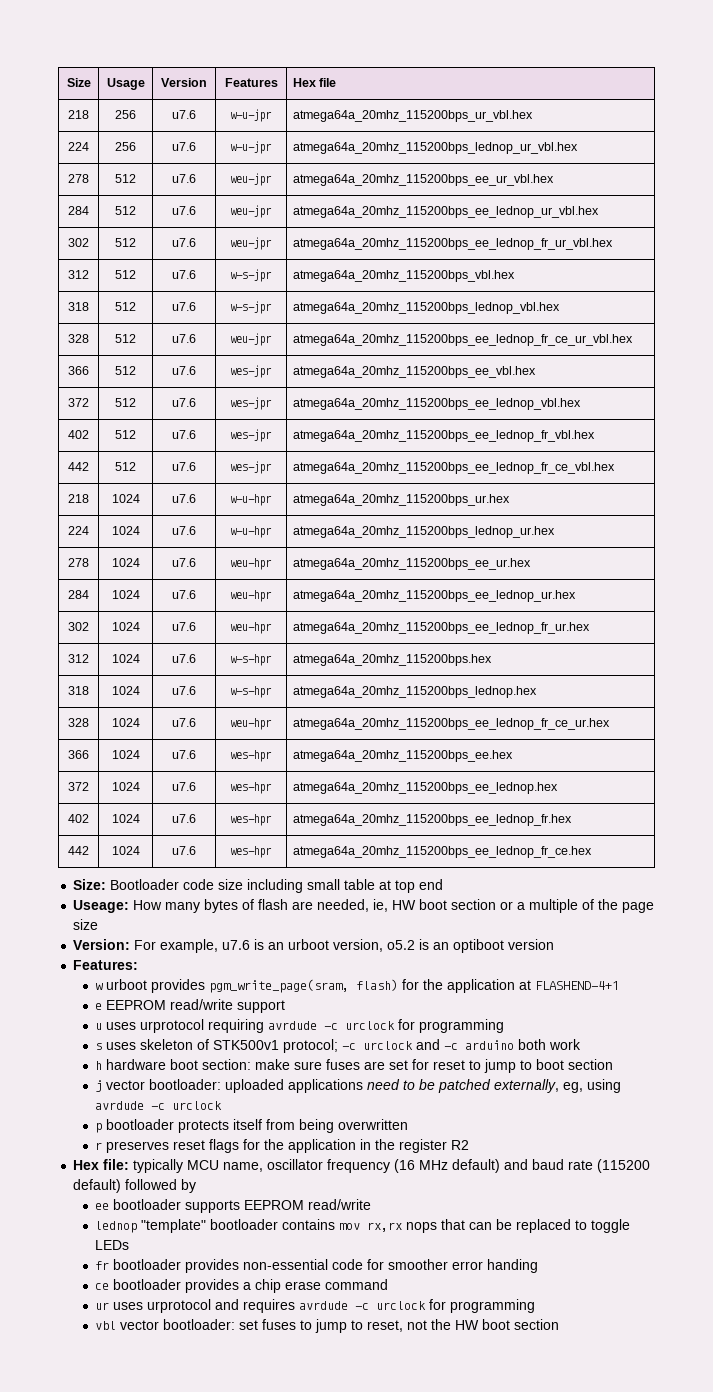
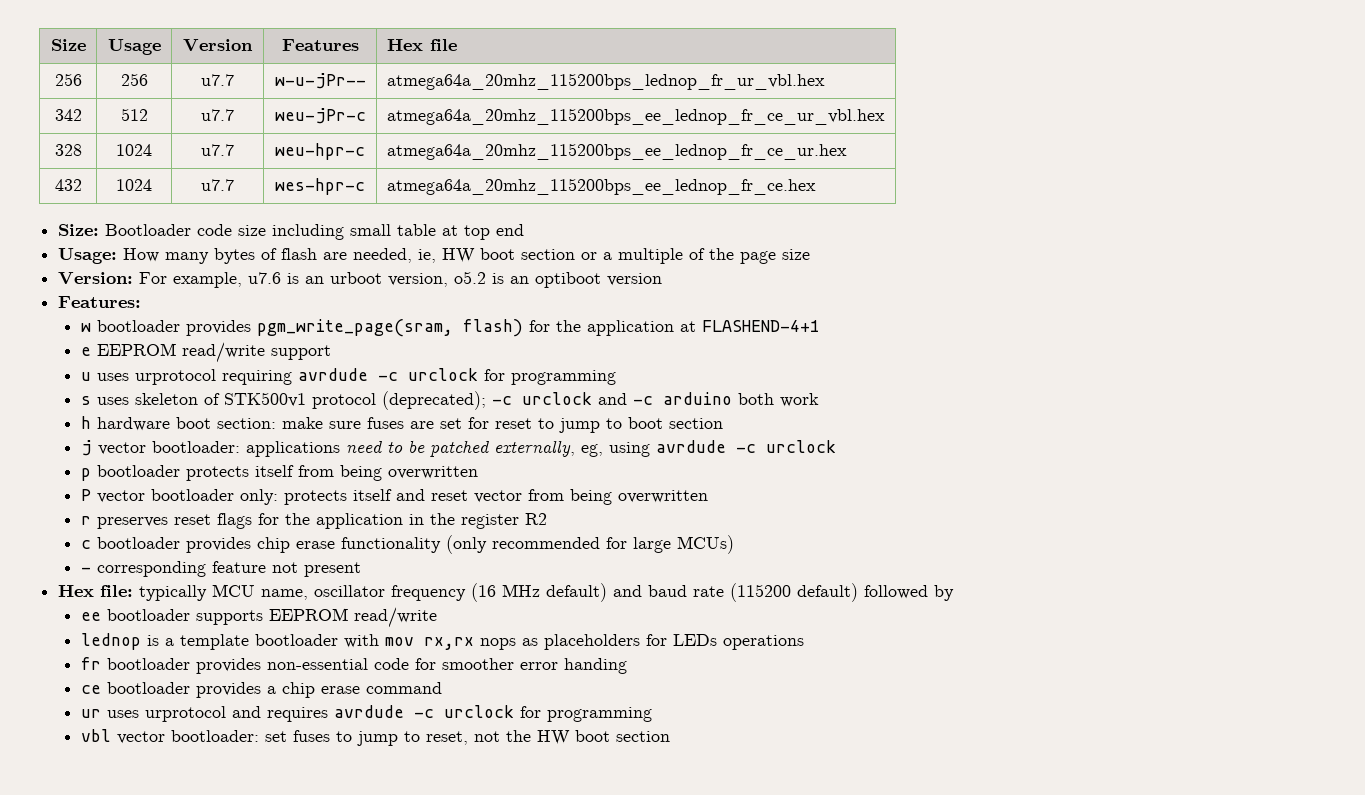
[68,110,89,119] [115,110,136,119] [172,110,196,119] [230,109,272,122] [292,110,533,122] [68,142,89,151] [115,142,136,151] [172,142,196,151] [230,141,272,154] [292,142,578,154] [68,174,89,183] [115,174,136,183] [172,174,196,183] [230,173,272,186] [292,174,554,186] [68,206,89,215] [115,206,136,215] [172,206,196,215] [230,205,272,218] [292,206,599,218] [68,238,89,247] [115,238,136,247] [172,238,196,247] [230,237,272,250] [292,238,613,250] [68,270,89,279] [115,270,136,279] [172,270,196,279] [230,269,272,282] [292,270,515,282] [68,302,89,311] [115,302,136,311] [172,302,196,311] [230,301,272,314] [292,302,560,314] [68,334,89,343] [115,334,136,343] [172,334,196,343] [230,333,272,346] [292,334,633,346] [68,366,89,375] [115,366,136,375] [172,366,196,375] [230,365,272,378] [292,366,536,378] [68,398,89,407] [115,398,136,407] [172,398,196,407] [230,397,272,410] [292,398,581,410] [68,430,89,439] [115,430,136,439] [172,430,196,439] [230,429,272,442] [292,430,595,442] [68,462,89,471] [115,462,136,471] [172,462,196,471] [230,461,272,474] [292,462,615,474] [68,494,89,503] [111,494,140,503] [172,494,196,503] [230,494,272,506] [292,494,510,506] [68,526,89,535] [111,526,140,535] [172,526,196,535] [230,526,272,538] [292,526,555,538] [68,558,89,567] [111,558,140,567] [172,558,196,567] [230,558,272,570] [292,558,531,570] [68,590,89,599] [111,590,140,599] [172,590,196,599] [230,590,272,602] [292,590,576,602] [68,622,89,631] [111,622,140,631] [172,622,196,631] [230,622,272,634] [292,622,590,634] [68,654,89,663] [111,654,140,663] [172,654,196,663] [230,654,272,666] [292,654,492,666] [68,686,89,695] [111,686,140,695] [172,686,196,695] [230,686,272,698] [292,686,537,698] 218 | 256 | u7.6 | w-u-jpr | atmega64a_20mhz_115200bps_ur_vbl.hex // 224 | 256 | u7.6 | w-u-jpr | atmega64a_20mhz_115200bps_lednop_ur_vbl.hex // 278 | 512 | u7.6 | weu-jpr | atmega64a_20mhz_115200bps_ee_ur_vbl.hex // 284 | 512 | u7.6 | weu-jpr | atmega64a_20mhz_115200bps_ee_lednop_ur_vbl.hex // 302 | 512 | u7.6 | weu-jpr | atmega64a_20mhz_115200bps_ee_lednop_fr_ur_vbl.hex // 312 | 512 | u7.6 | w-s-jpr | atmega64a_20mhz_115200bps_vbl.hex // 318 | 512 | u7.6 | w-s-jpr | atmega64a_20mhz_115200bps_lednop_vbl.hex // 328 | 512 | u7.6 | weu-jpr | atmega64a_20mhz_115200bps_ee_lednop_fr_ce_ur_vbl.hex // 366 | 512 | u7.6 | wes-jpr | atmega64a_20mhz_115200bps_ee_vbl.hex // 372 | 512 | u7.6 | wes-jpr | atmega64a_20mhz_115200bps_ee_lednop_vbl.hex // 402 | 512 | u7.6 | wes-jpr | atmega64a_20mhz_115200bps_ee_lednop_fr_vbl.hex // 442 | 512 | u7.6 | wes-jpr | atmega64a_20mhz_115200bps_ee_lednop_fr_ce_vbl.hex // 218 | 1024 | u7.6 | w-u-hpr | atmega64a_20mhz_115200bps_ur.hex // 224 | 1024 | u7.6 | w-u-hpr | atmega64a_20mhz_115200bps_lednop_ur.hex // 278 | 1024 | u7.6 | weu-hpr | atmega64a_20mhz_115200bps_ee_ur.hex // 284 | 1024 | u7.6 | weu-hpr | atmega64a_20mhz_115200bps_ee_lednop_ur.hex // 302 | 1024 | u7.6 | weu-hpr | atmega64a_20mhz_115200bps_ee_lednop_fr_ur.hex // 312 | 1024 | u7.6 | w-s-hpr | atmega64a_20mhz_115200bps.hex // 318 | 1024 | u7.6 | w-s-hpr | atmega64a_20mhz_115200bps_lednop.hex -> [54,73,82,86] [120,73,148,86] [201,74,234,86] [274,73,366,89] [386,73,825,90] [54,109,82,121] [120,108,148,121] [201,109,234,121] [274,108,366,124] [386,108,885,125] 256 | 256 | u7.7 | w-u-jPr-- | atmega64a_20mhz_115200bps_lednop_fr_ur_vbl.hex // 342 | 512 | u7.7 | weu-jPr-c | atmega64a_20mhz_115200bps_ee_lednop_fr_ce_ur_vbl.hex
[172,718,196,727] [230,718,272,730] u7.6 | weu-hpr -> [201,144,234,156] [275,143,365,160] u7.7 | weu-hpr-c
[68,750,89,759] [111,750,140,759] [172,750,196,759] [230,750,272,762] [292,750,513,762] [68,782,89,791] [111,782,140,791] [172,782,196,791] [230,782,272,794] [292,782,558,794] [68,814,89,823] [111,814,140,823] [172,814,196,823] [230,814,272,826] [292,814,572,826] [68,846,89,855] [111,846,140,855] [172,846,196,855] [230,846,272,858] 366 | 1024 | u7.6 | wes-hpr | atmega64a_20mhz_115200bps_ee.hex // 372 | 1024 | u7.6 | wes-hpr | atmega64a_20mhz_115200bps_ee_lednop.hex // 402 | 1024 | u7.6 | wes-hpr | atmega64a_20mhz_115200bps_ee_lednop_fr.hex // 442 | 1024 | u7.6 | wes-hpr -> [54,179,82,191] [116,179,152,191] [201,179,234,191] [275,178,365,195] 432 | 1024 | u7.7 | wes-hpr-c
[73,900,130,913] Useage: -> [58,248,118,264] Usage:
[106,979,148,990] urboot -> [96,320,180,332] bootloader
[283,1039,339,1053] protocol; -> [311,391,486,410] protocol (deprecated);
[225,1079,285,1093] uploaded -> (240, 447) none
(409, 1124) none -> [80,489,708,505] // P vector bootloader only: protects itself and reset vector from being overwritten
(470, 1145) none -> [80,535,734,554] [80,561,361,577] // c bootloader provides chip erase functionality (only recommended for large MCUs) // - corresponding feature not present
[141,1219,631,1233] "template" bootloader contains mov rx,rx nops that can be replaced to toggle -> [146,634,667,650] is a template bootloader with mov rx,rx nops as placeholders for
(130, 1245) none -> [722,635,804,650] operations

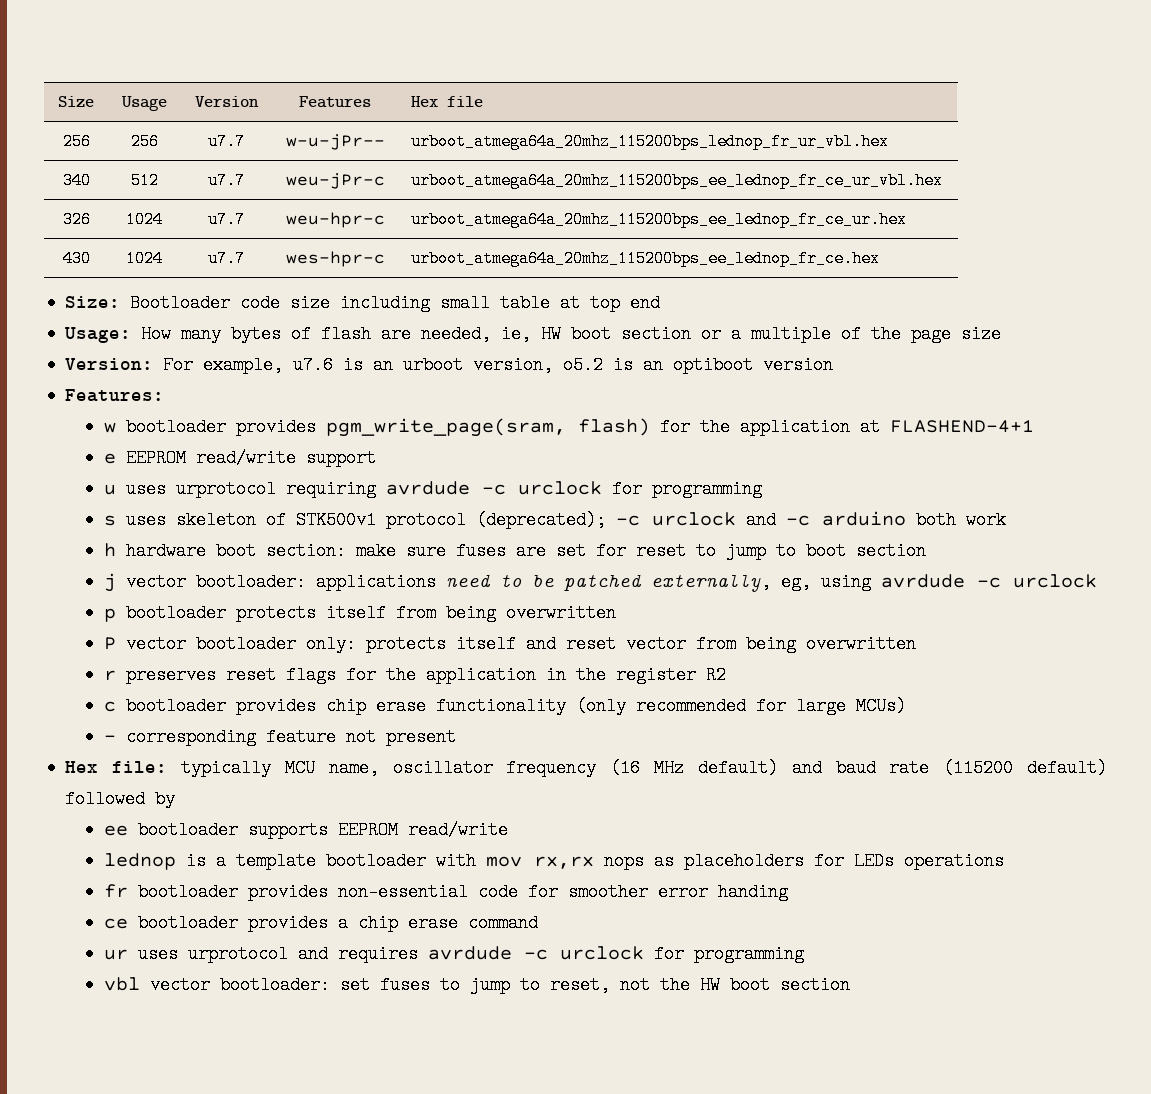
[386,73,825,90] [54,109,82,121] atmega64a_20mhz_115200bps_lednop_fr_ur_vbl.hex // 342 -> [411,133,890,150] [62,172,91,189] urboot_atmega64a_20mhz_115200bps_lednop_fr_ur_vbl.hex // 340
[386,108,885,125] [54,144,82,156] atmega64a_20mhz_115200bps_ee_lednop_fr_ce_ur_vbl.hex // 328 -> [411,172,944,189] [62,211,91,228] urboot_atmega64a_20mhz_115200bps_ee_lednop_fr_ce_ur_vbl.hex // 326
[386,143,847,160] [54,179,82,191] atmega64a_20mhz_115200bps_ee_lednop_fr_ce_ur.hex // 432 -> [411,211,908,228] [62,250,91,267] urboot_atmega64a_20mhz_115200bps_ee_lednop_fr_ce_ur.hex // 430
[386,178,816,195] atmega64a_20mhz_115200bps_ee_lednop_fr_ce.hex -> [411,250,881,267] urboot_atmega64a_20mhz_115200bps_ee_lednop_fr_ce.hex

